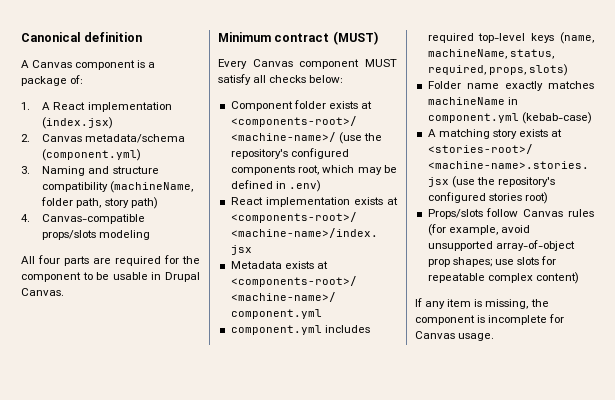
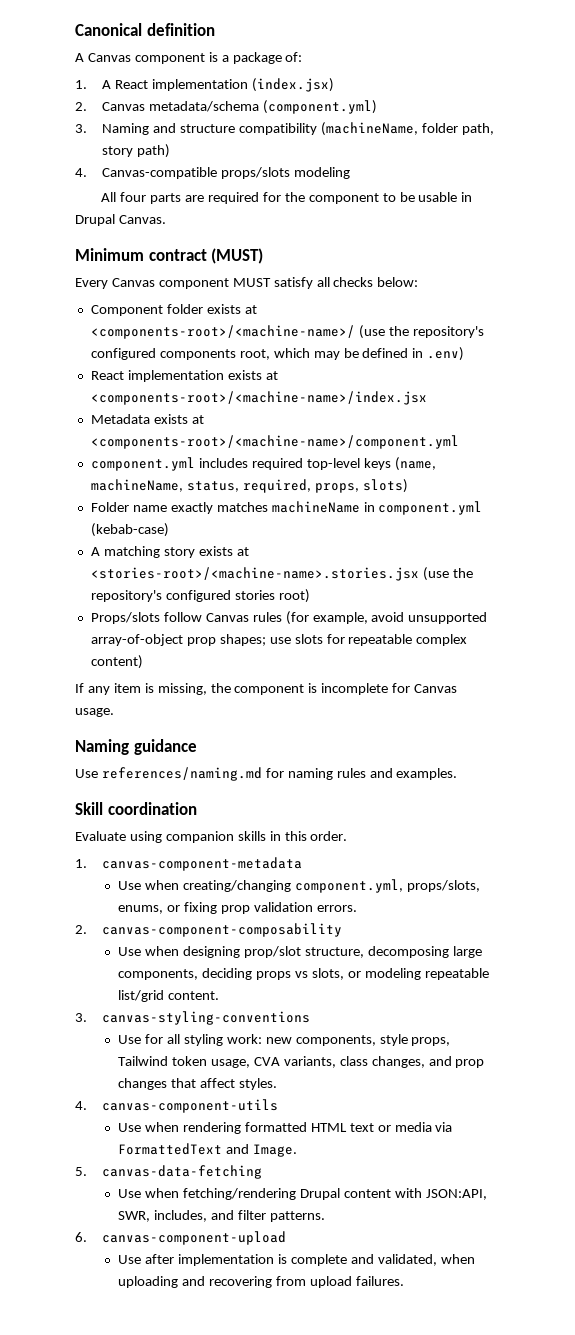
(495, 337) none -> [75,739,197,755] [75,767,458,781] [75,802,197,815] [75,831,348,843] [75,857,303,871] [118,879,480,893] [118,902,357,914] [75,923,343,937] [118,946,482,958] [118,968,489,980] [118,990,220,1002] [75,1011,311,1025] [118,1034,451,1046] [118,1056,485,1068] [118,1078,277,1090] [75,1099,279,1113] [118,1122,453,1134] [118,1143,297,1157] [75,1165,263,1179] [118,1188,487,1200] [118,1210,325,1222] [75,1231,287,1245] [118,1254,475,1266] [118,1276,404,1288] // Naming guidance // Use references/naming.md for naming rules and examples. // Skill coordination // Evaluate using companion skills in this order. // 1. canvas-component-metadata // Use when creating/changing component.yml, props/slots, enums, or fixing prop validation errors. // 2. canvas-component-composability // Use when designing prop/slot structure, decomposing large components, deciding props vs slots, or modeling repeatable list/grid content. // 3. canvas-styling-conventions // Use for all styling work: new components, style props, Tailwind token usage, CVA variants, class changes, and prop changes that affect styles. // 4. canvas-component-utils // Use when rendering formatted HTML text or media via FormattedText and Image. // 5. canvas-data-fetching // Use when fetching/rendering Drupal content with JSON:API, SWR, includes, and filter patterns. // 6. canvas-component-upload // Use after implementation is complete and validated, when uploading and recovering from upload failures.

